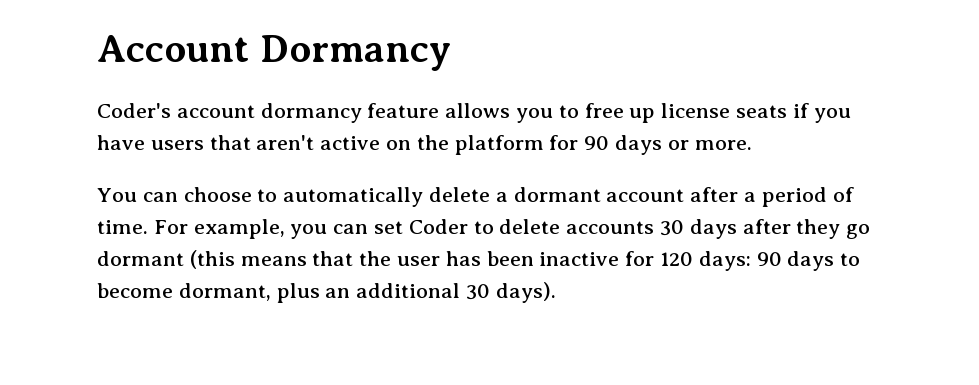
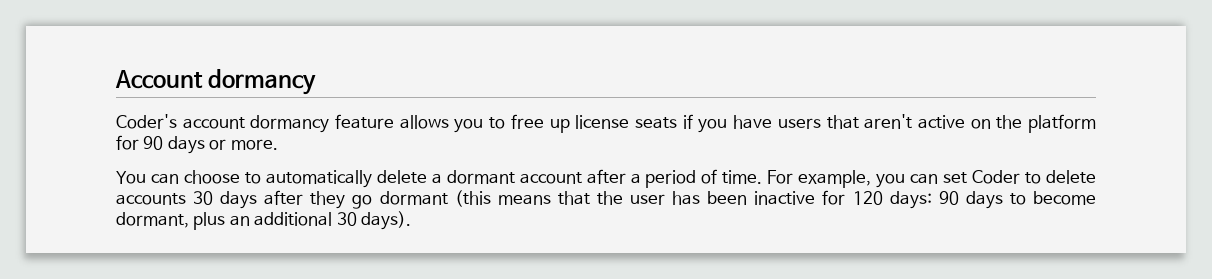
[259,35,451,71] Dormancy -> [208,69,317,95] dormancy

